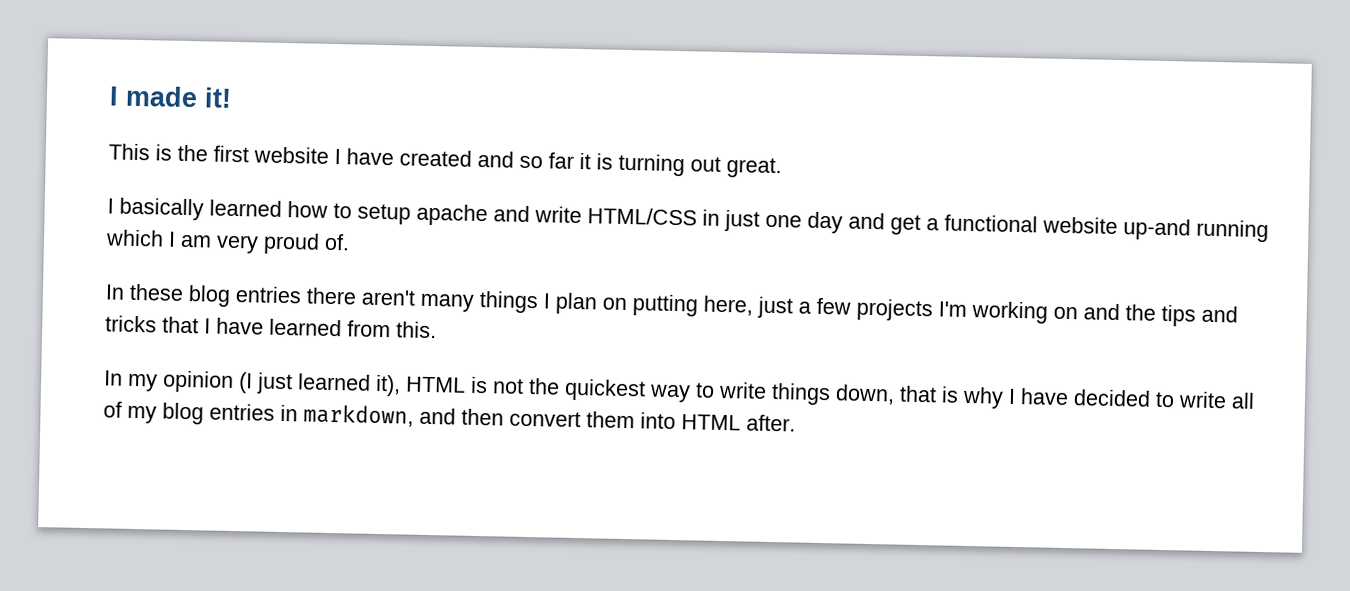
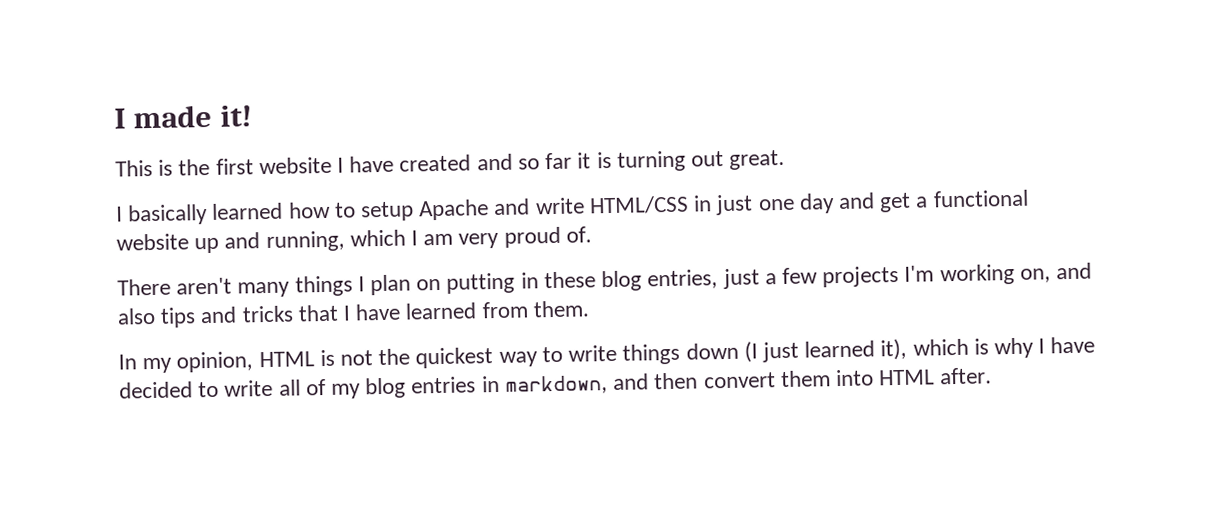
[416,203,488,227] apache -> [418,199,490,221] Apache
[1123,218,1269,243] up-and running -> [194,230,345,254] up and running,
[105,283,357,307] In these blog entries there -> [117,278,171,296] There
[703,295,753,316] here, -> [520,269,719,292] in these blog entries,
[1053,303,1156,321] on and the -> [1019,262,1092,283] [117,307,156,325] on, and also
[396,321,437,339] this. -> [532,300,590,318] them.
[162,370,401,397] opinion (I just learned it), -> [176,351,254,373] opinion,
[835,384,937,405] down, that -> [685,338,969,363] down (I just learned it), which

